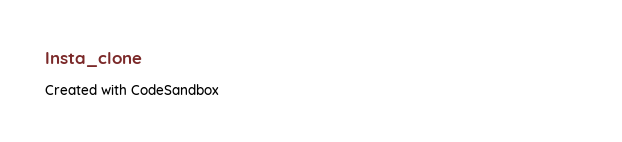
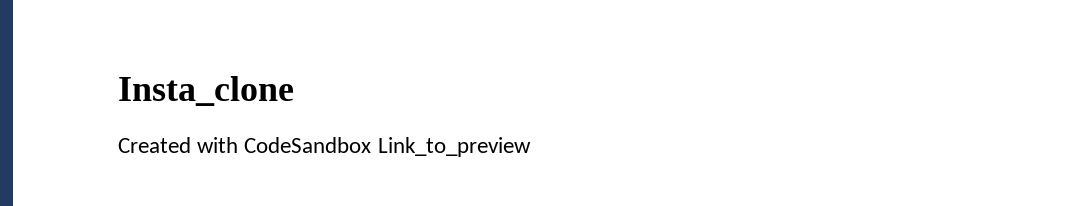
(219, 89) none -> [377,137,531,157] Link_to_preview

